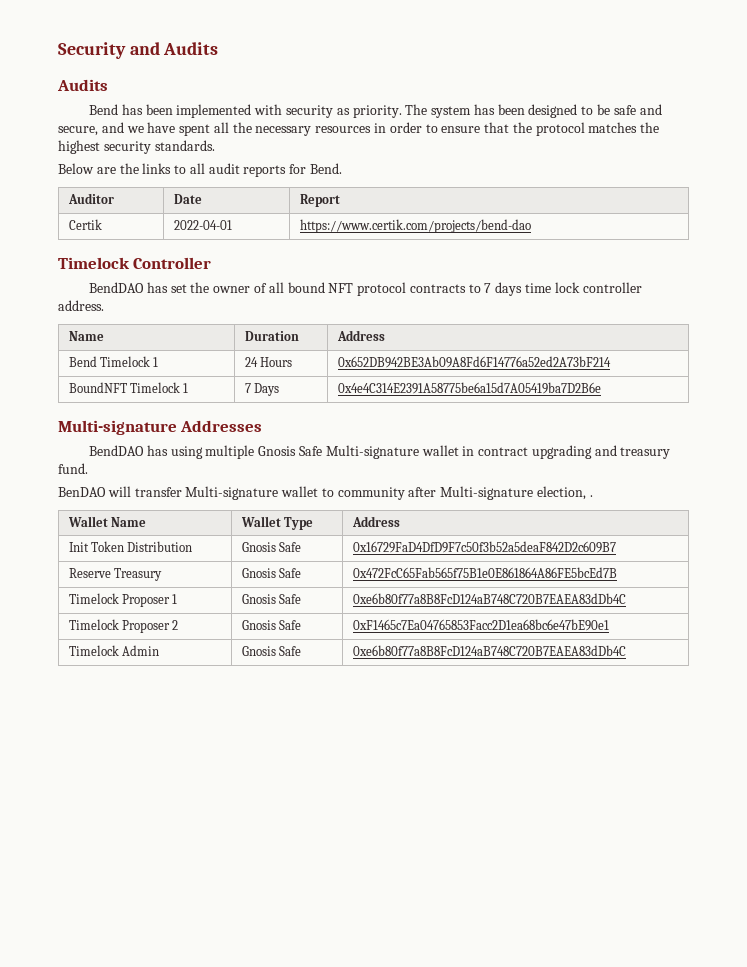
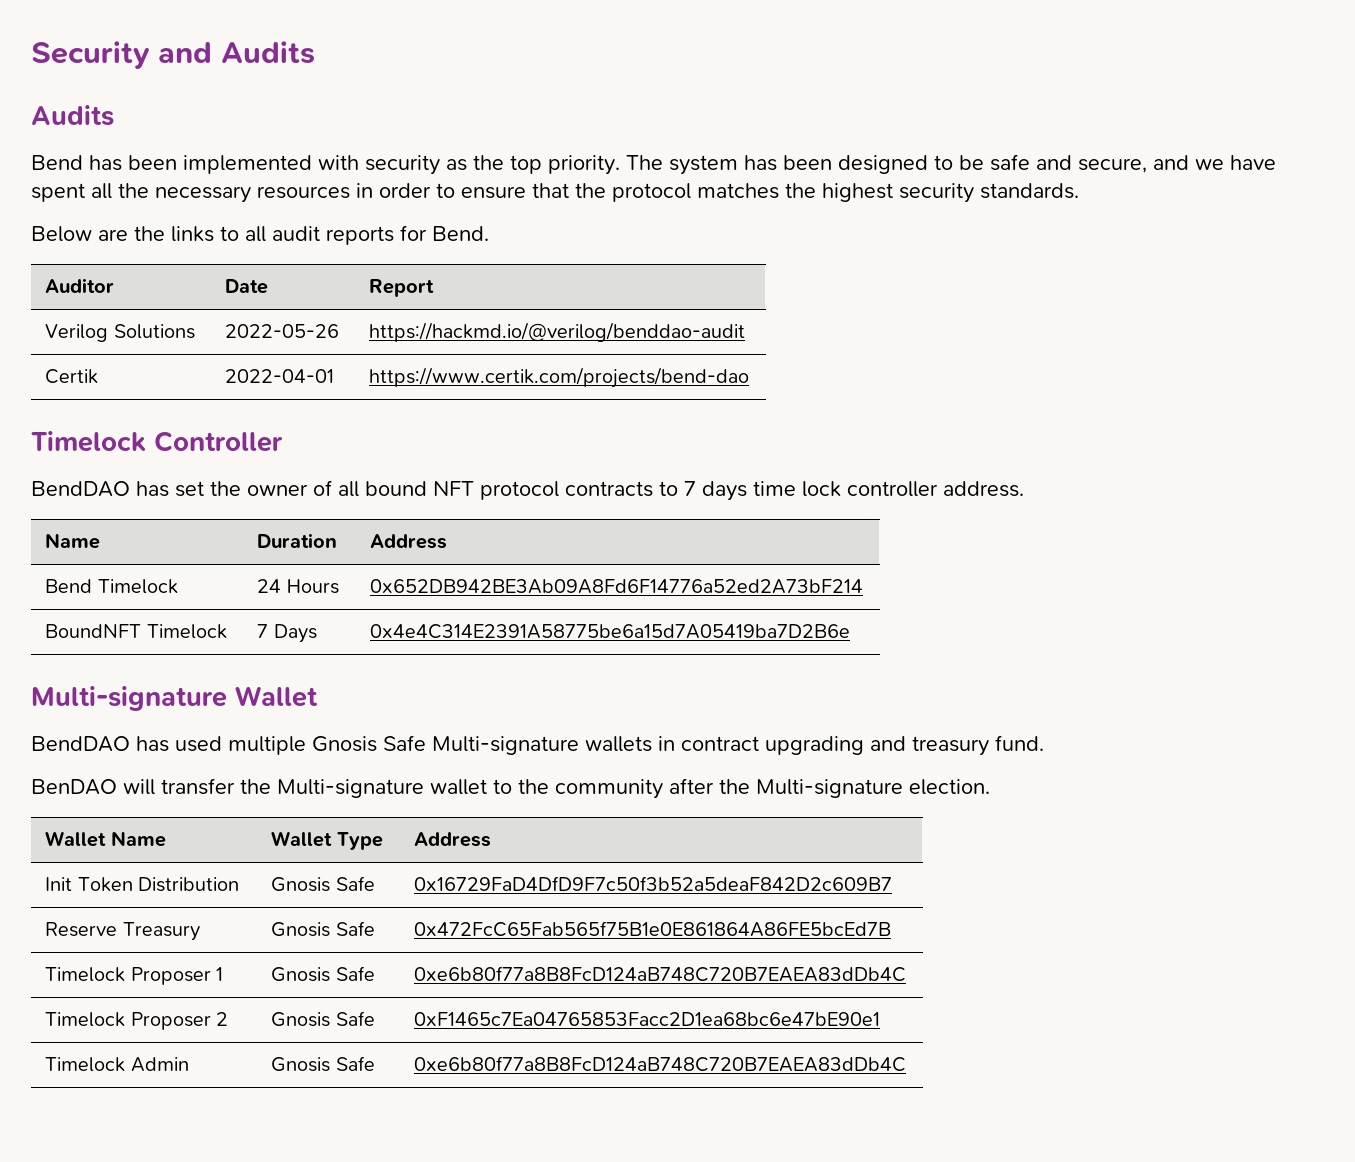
(350, 111) none -> [473,155,542,174] the top
(340, 200) none -> [45,324,195,342] [225,324,340,338] [369,322,746,342] // Verilog Solutions | 2022-05-26 | https://hackmd.io/@verilog/benddao-audit
[153,357,159,367] 1 -> (178, 586) none
[183,383,189,393] 1 -> (227, 631) none
[180,420,263,432] [89,445,203,459] Addresses // BendDAO has using -> [235,686,318,707] [31,736,222,752] Wallet // BendDAO has used
[421,445,459,456] wallet -> [585,736,652,752] wallets
(182, 492) none -> [240,779,271,794] the
(334, 492) none -> [518,779,549,794] the
[440,486,593,500] Multi-signature election, . -> [719,779,990,798] the Multi-signature election.

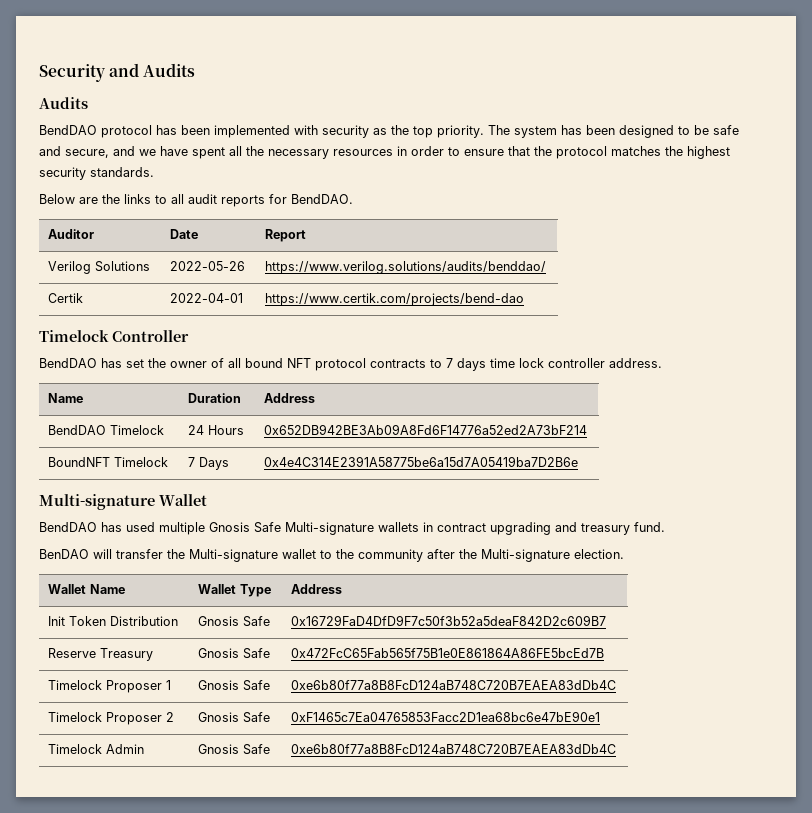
[31,155,83,170] Bend -> [39,125,152,138] BendDAO protocol
[432,226,489,241] Bend. -> [291,194,353,204] BendDAO.
[369,322,746,342] https://hackmd.io/@verilog/benddao-audit -> [265,261,547,274] https://www.verilog.solutions/audits/benddao/
[45,579,93,593] Bend -> [48,425,107,435] BendDAO

